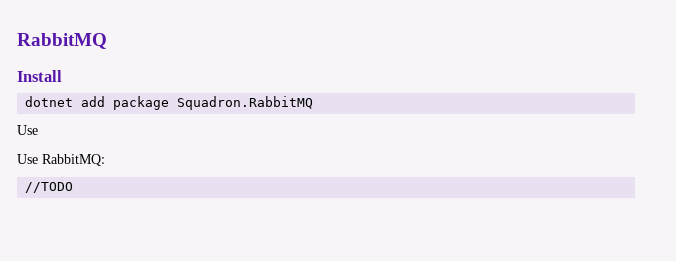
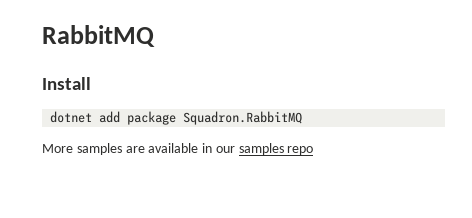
[17,125,38,135] [17,154,105,166] [25,182,74,193] Use // Use RabbitMQ: // //TODO -> [42,143,314,155] More samples are available in our samples repo

